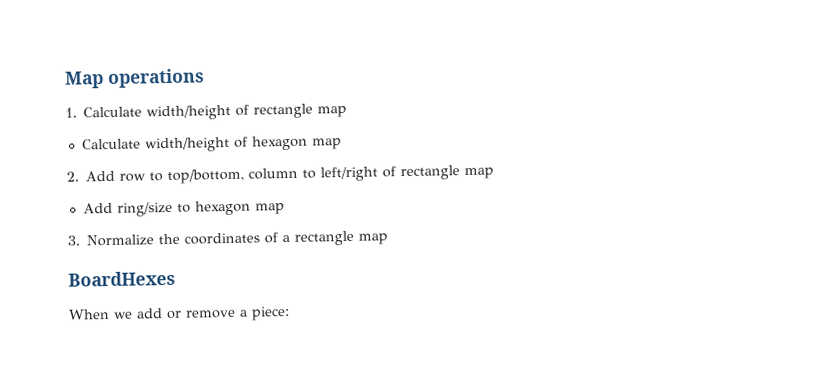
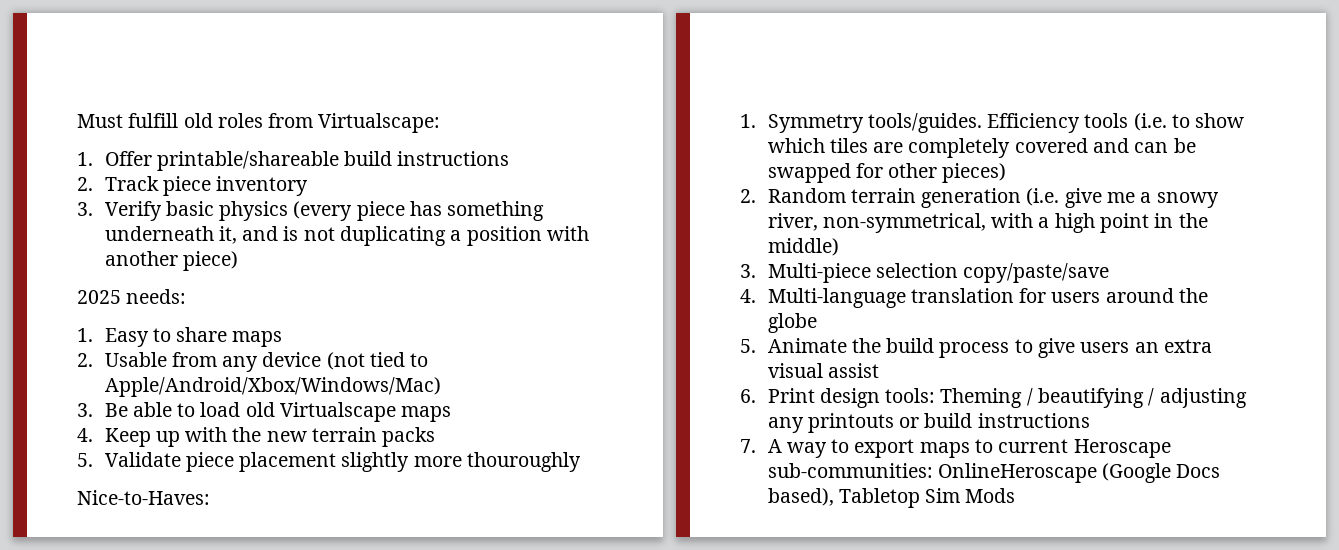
[64,68,205,89] [65,103,348,121] [81,135,342,153] [66,165,495,184] [82,200,285,217] [67,230,389,247] [68,270,176,287] [68,305,290,321] Map operations // 1. Calculate width/height of rectangle map // Calculate width/height of hexagon map // 2. Add row to top/bottom, column to left/right of rectangle map // Add ring/size to hexagon map // 3. Normalize the coordinates of a rectangle map // BoardHexes // When we add or remove a piece: -> [77,113,441,133] [77,151,510,171] [77,176,309,196] [77,201,545,221] [104,226,589,246] [104,251,238,271] [77,289,187,304] [77,327,283,347] [77,352,429,372] [104,377,441,397] [77,402,452,422] [77,427,436,447] [77,452,582,472] [77,490,210,505] [740,113,1245,133] [767,138,1196,158] [767,163,1007,183] [740,188,1219,208] [767,213,1208,233] [767,238,839,256] [740,263,1110,283] [740,288,1209,308] [767,313,817,333] [740,338,1212,358] [767,363,879,378] [740,388,1247,408] [767,413,1090,433] [740,439,1171,458] [767,463,1221,483] [767,488,1016,508] Must fulfill old roles from Virtualscape: // 1. Offer printable/shareable build instructions // 2. Track piece inventory // 3. Verify basic physics (every piece has something underneath it, and is not duplicating a position with another piece) // 2025 needs: // 1. Easy to share maps // 2. Usable from any device (not tied to Apple/Android/Xbox/Windows/Mac) // 3. Be able to load old Virtualscape maps // 4. Keep up with the new terrain packs // 5. Validate piece placement slightly more thouroughly // Nice-to-Haves: // 1. Symmetry tools/guides. Efficiency tools (i.e. to show which tiles are completely covered and can be swapped for other pieces) // 2. Random terrain generation (i.e. give me a snowy river, non-symmetrical, with a high point in the middle) // 3. Multi-piece selection copy/paste/save // 4. Multi-language translation for users around the globe // 5. Animate the build process to give users an extra visual assist // 6. Print design tools: Theming / beautifying / adjusting any printouts or build instructions // 7. A way to export maps to current Heroscape sub-communities: OnlineHeroscape (Google Docs based), Tabletop Sim Mods

